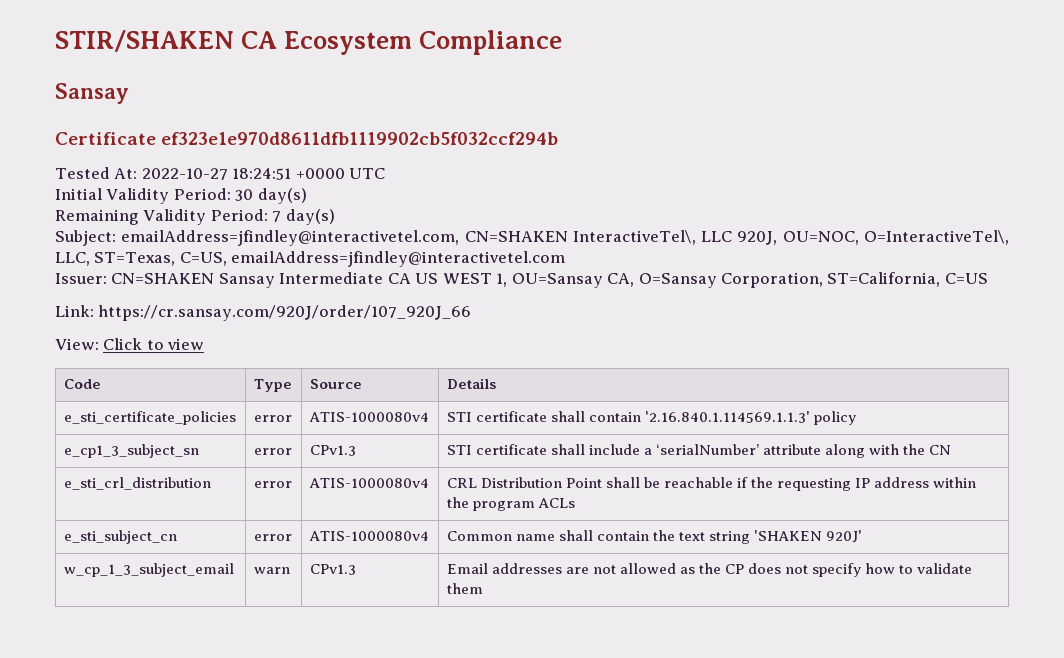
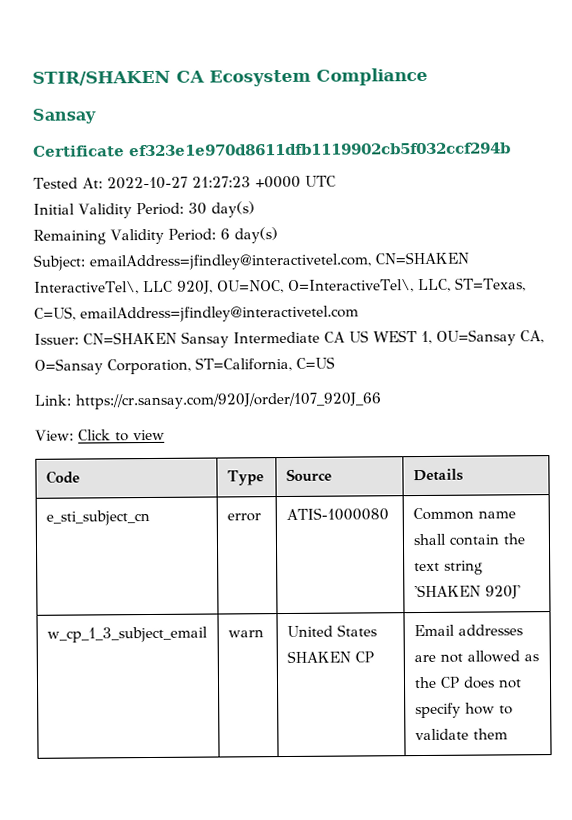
[232,168,292,180] 18:24:51 -> [191,176,251,188] 21:27:23
[272,211,282,222] 7 -> [219,228,230,240] 6
[63,411,236,425] [253,415,292,422] [308,412,429,422] [446,411,856,425] [63,444,199,458] [253,448,292,455] [309,445,356,456] [446,444,952,458] [63,477,211,490] [253,481,292,488] [308,478,429,488] [446,477,977,491] [446,497,575,511] // e_sti_certificate_policies | error | ATIS-1000080v4 | STI certificate shall contain '2.16.840.1.114569.1.1.3' policy // e_cp1_3_subject_sn | error | CPv1.3 | STI certificate shall include a ‘serialNumber’ attribute along with the CN // e_sti_crl_distribution | error | ATIS-1000080v4 | CRL Distribution Point shall be reachable if the requesting IP address within the program ACLs -> (464, 475) none
[308,531,429,541] ATIS-1000080v4 -> [285,507,389,522] ATIS-1000080
[309,564,356,575] CPv1.3 -> [286,624,377,638] [286,650,374,664] United States SHAKEN CP

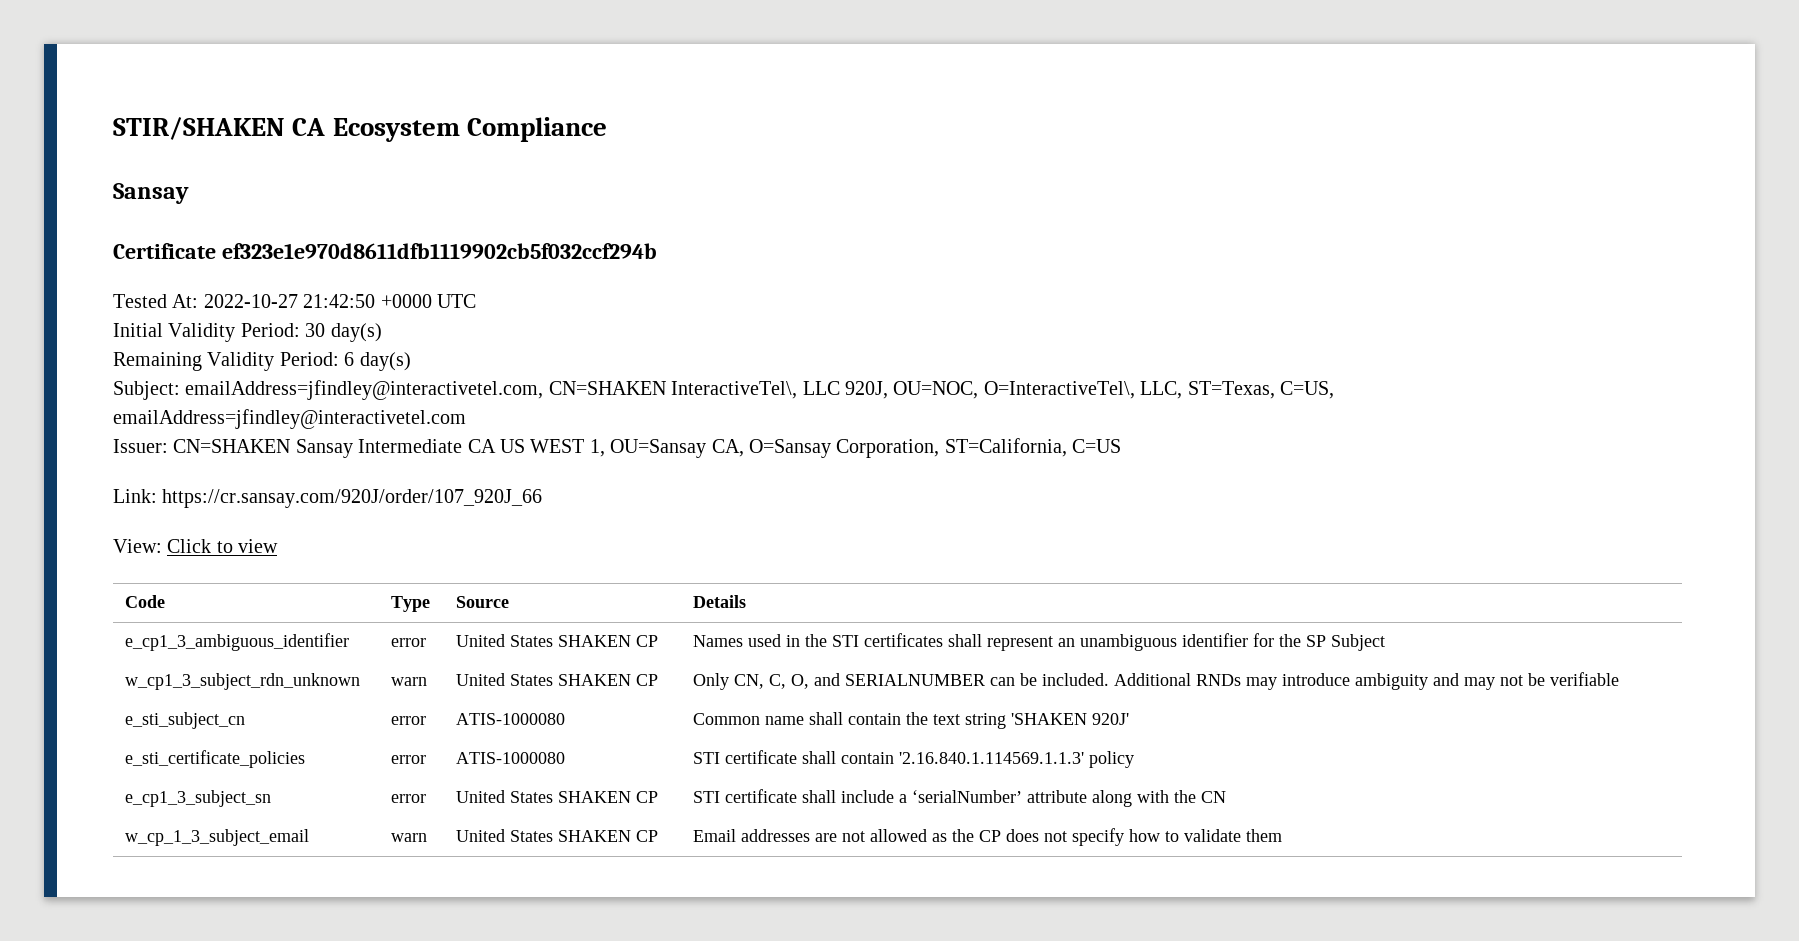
[191,176,251,188] 21:27:23 -> [303,294,376,308] 21:42:50
(464, 475) none -> [124,633,349,651] [390,638,426,647] [455,634,658,647] [692,633,1385,651] [124,673,360,690] [390,677,427,686] [455,673,658,686] [692,672,1619,690] // e_cp1_3_ambiguous_identifier | error | United States SHAKEN CP | Names used in the STI certificates shall represent an unambiguous identifier for the SP Subject // w_cp1_3_subject_rdn_unknown | warn | United States SHAKEN CP | Only CN, C, O, and SERIALNUMBER can be included. Additional RNDs may introduce ambiguity and may not be verifiable
(521, 592) none -> [124,750,305,768] [390,755,426,764] [455,752,565,764] [692,750,1134,768] [124,790,271,807] [390,794,426,803] [455,790,658,803] [692,789,1226,807] // e_sti_certificate_policies | error | ATIS-1000080 | STI certificate shall contain '2.16.840.1.114569.1.1.3' policy // e_cp1_3_subject_sn | error | United States SHAKEN CP | STI certificate shall include a ‘serialNumber’ attribute along with the CN

